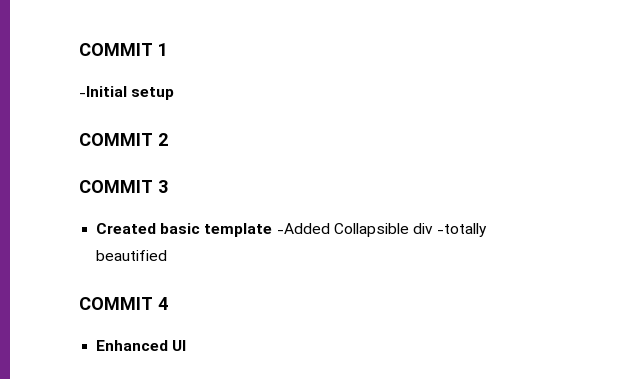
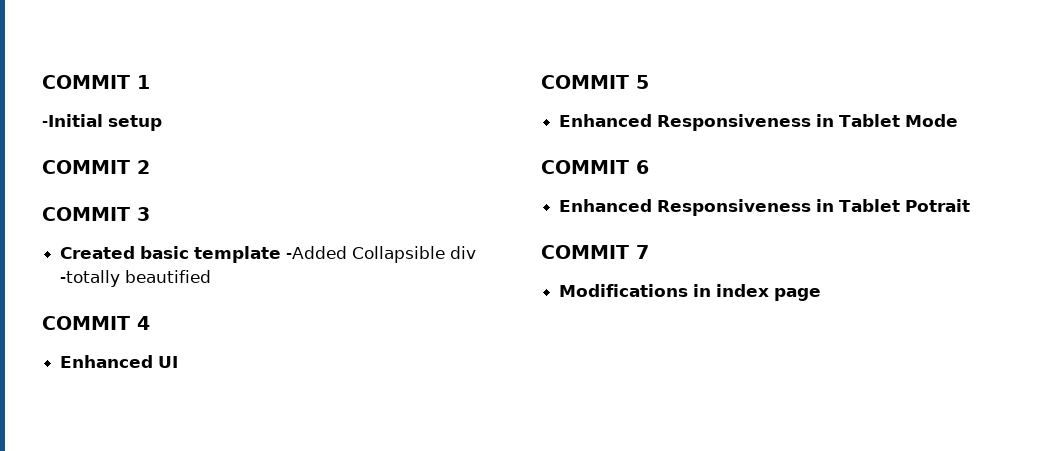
(187, 345) none -> [541,75,649,89] [559,114,959,131] [541,160,649,174] [559,199,971,216] [541,245,649,259] [559,284,822,301] // COMMIT 5 // Enhanced Responsiveness in Tablet Mode // COMMIT 6 // Enhanced Responsiveness in Tablet Potrait // COMMIT 7 // Modifications in index page

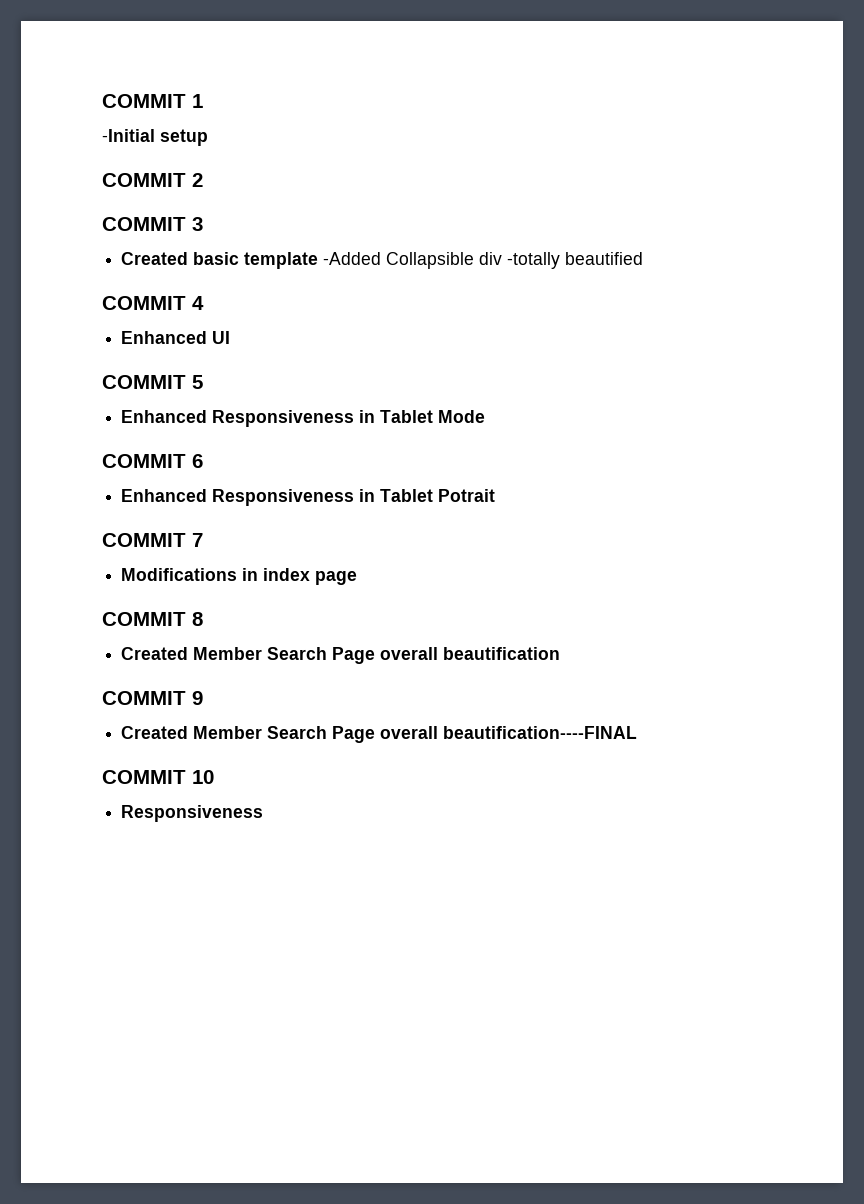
(822, 294) none -> [102,612,203,626] [121,647,561,664] [102,691,203,705] [121,726,638,743] [102,770,214,784] [121,805,264,822] // COMMIT 8 // Created Member Search Page overall beautification // COMMIT 9 // Created Member Search Page overall beautification----FINAL // COMMIT 10 // Responsiveness

